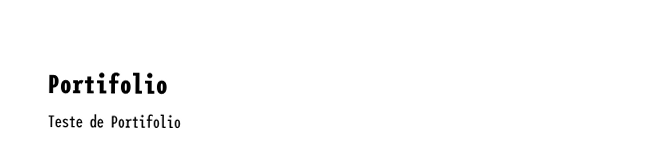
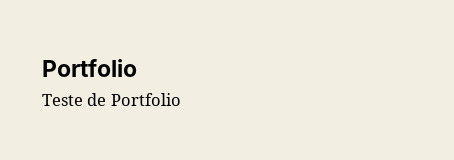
[47,72,169,95] Portifolio -> [42,59,137,77] Portfolio
[110,113,181,129] Portifolio -> [110,93,181,106] Portfolio

